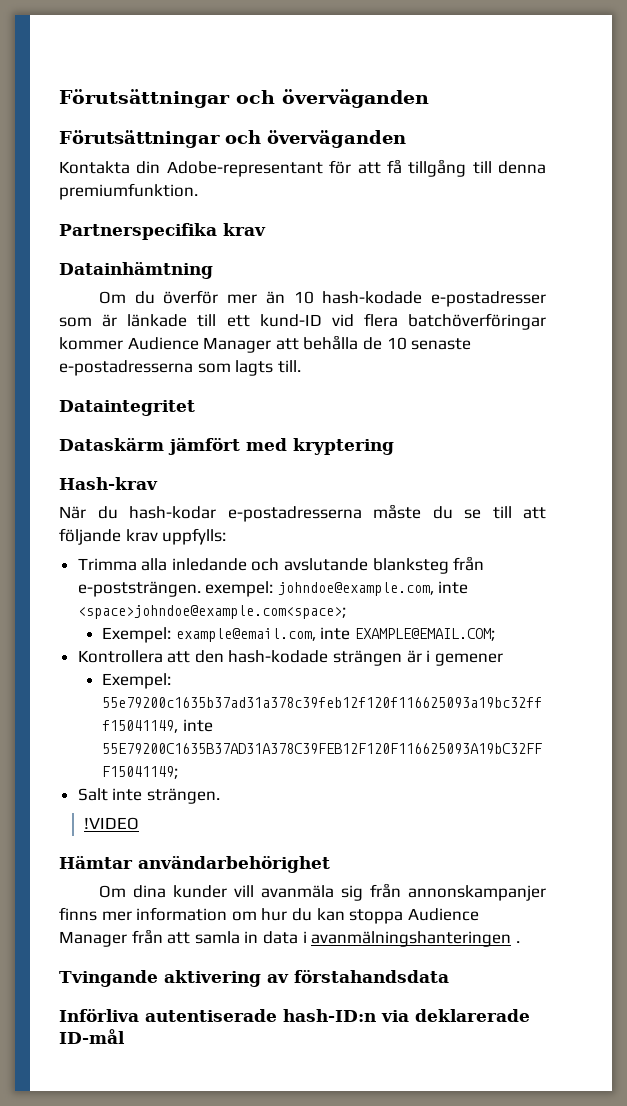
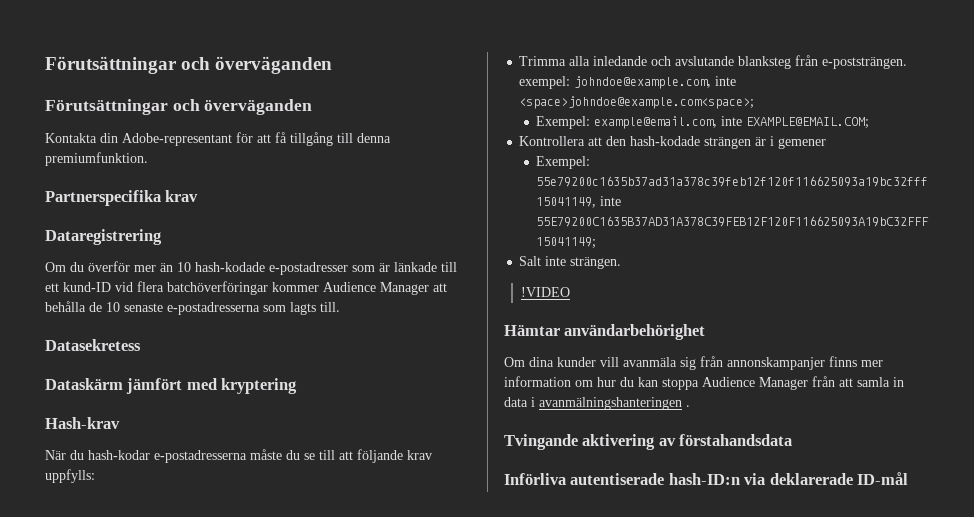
[59,262,213,279] Datainhämtning -> [45,229,162,245] Dataregistrering
[59,400,195,416] Dataintegritet -> [45,339,141,351] Datasekretess

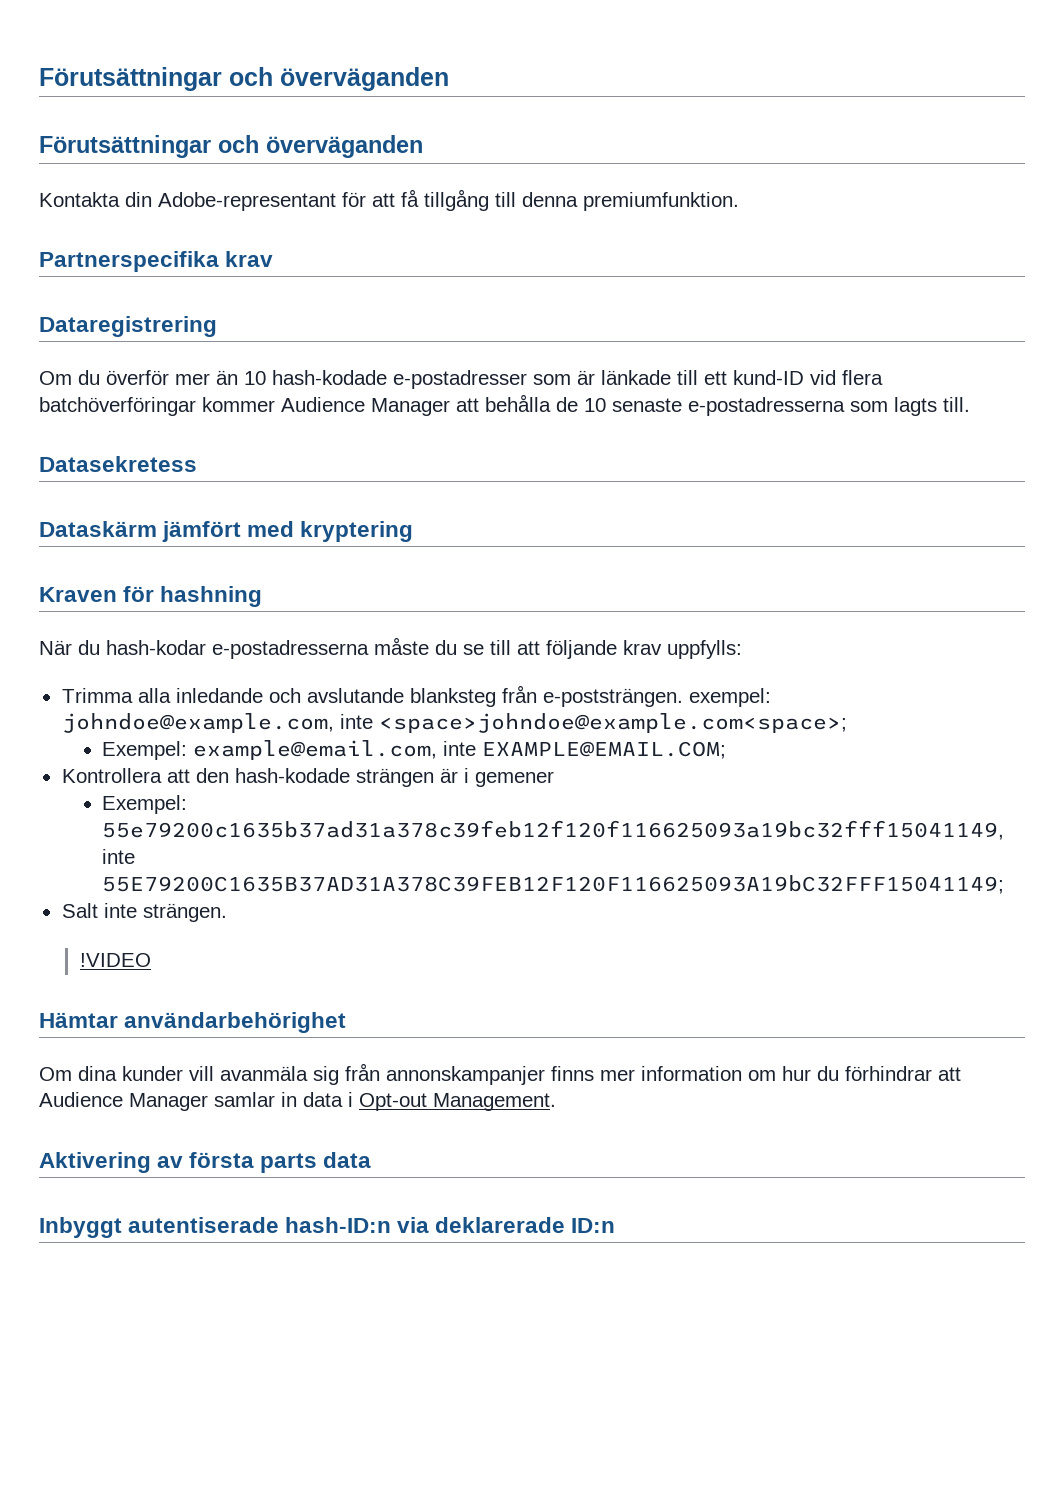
[45,417,120,429] Hash-krav -> [39,586,263,607] Kraven för hashning
[638,376,904,390] [504,397,690,410] [504,434,793,450] [504,473,566,485] kan stoppa Audience Manager från att samla in data i avanmälningshanteringen . // Tvingande aktivering av förstahandsdata // Införliva -> [845,1066,961,1081] [39,1092,556,1111] [39,1152,372,1173] [39,1217,122,1238] förhindrar att Audience Manager samlar in data i Opt-out Management. // Aktivering av första parts data // Inbyggt
[857,472,909,485] ID-mål -> [571,1218,616,1233] ID:n

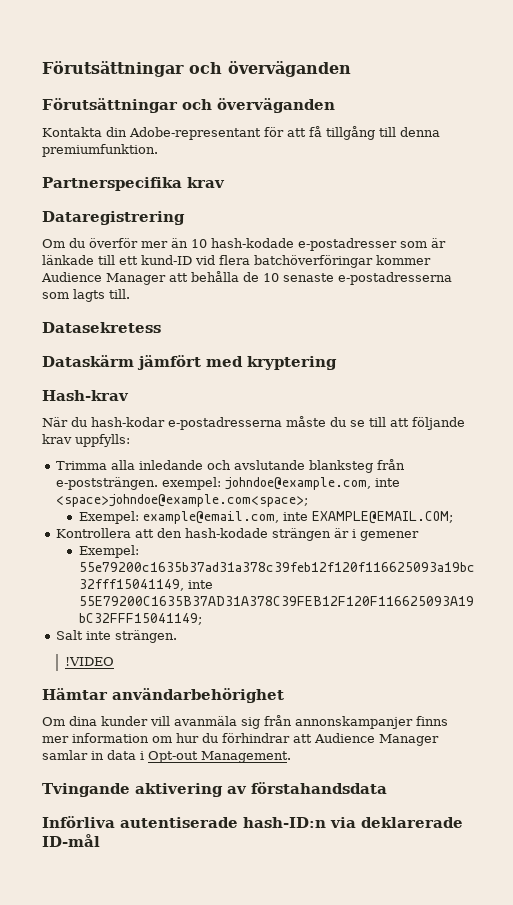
[39,586,263,607] Kraven för hashning -> [42,390,129,401] Hash-krav
[39,1152,372,1173] [39,1217,122,1238] Aktivering av första parts data // Inbyggt -> [42,782,387,797] [42,816,115,828] Tvingande aktivering av förstahandsdata // Införliva
[571,1218,616,1233] ID:n -> [42,834,100,847] ID-mål

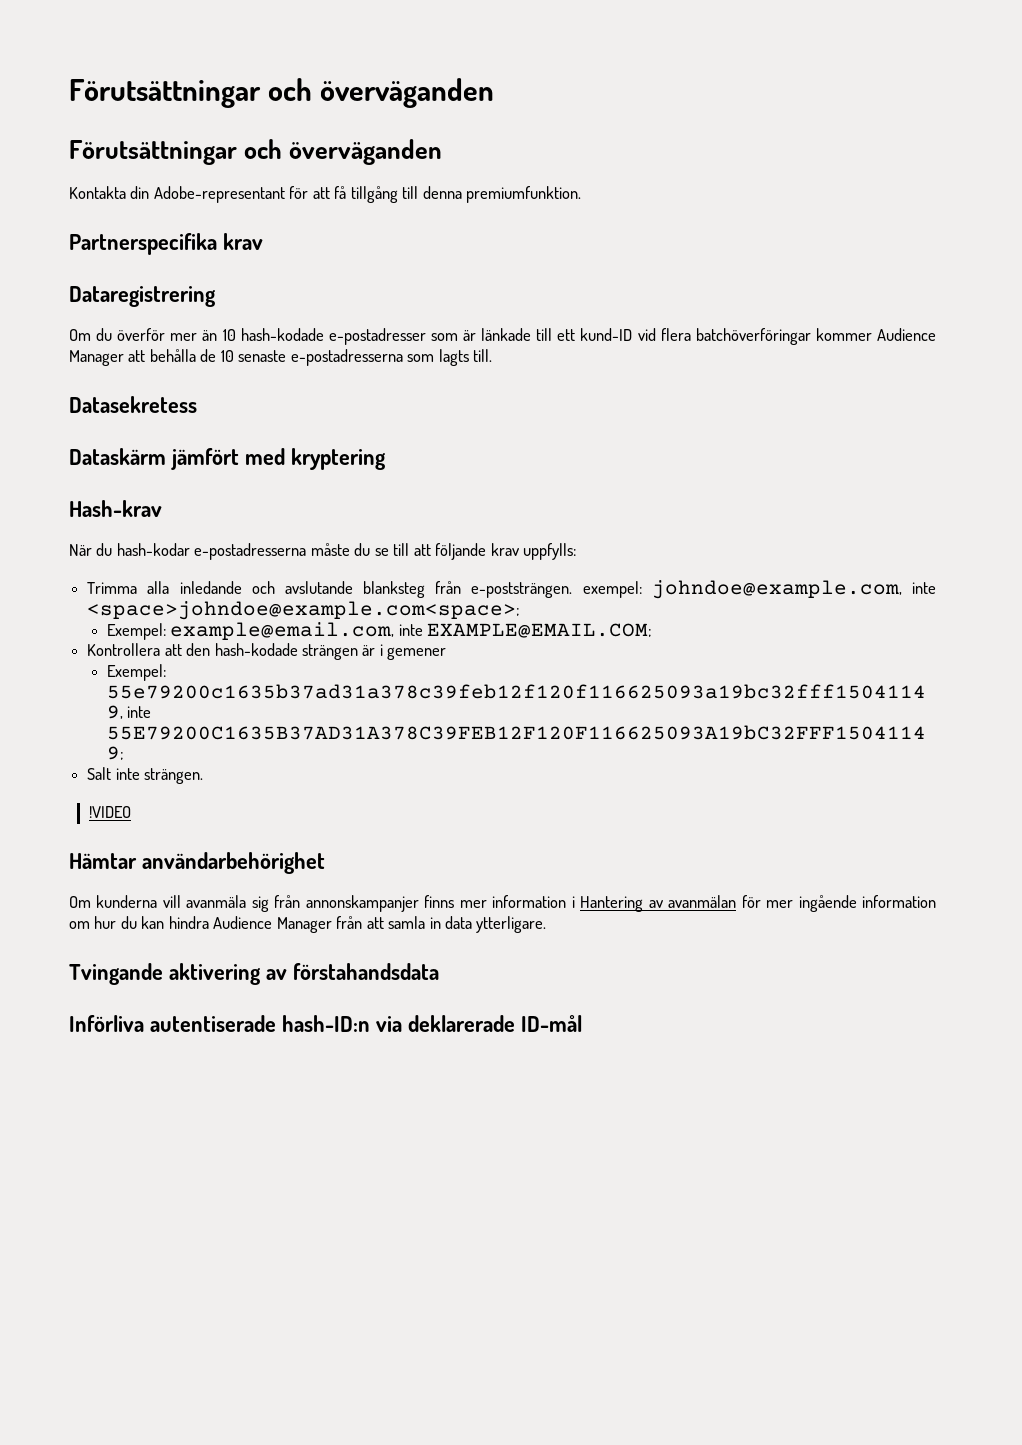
[69,716,148,726] dina kunder -> [96,895,158,908] kunderna
[152,733,439,746] [42,750,291,763] om hur du förhindrar att Audience Manager samlar in data i Opt-out Management. -> [571,895,937,912] [69,916,547,933] i Hantering av avanmälan för mer ingående information om hur du kan hindra Audience Manager från att samla in data ytterligare.

